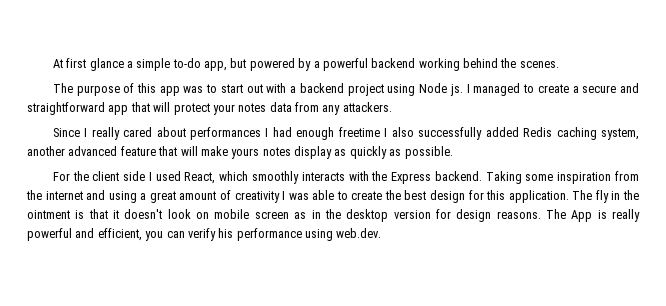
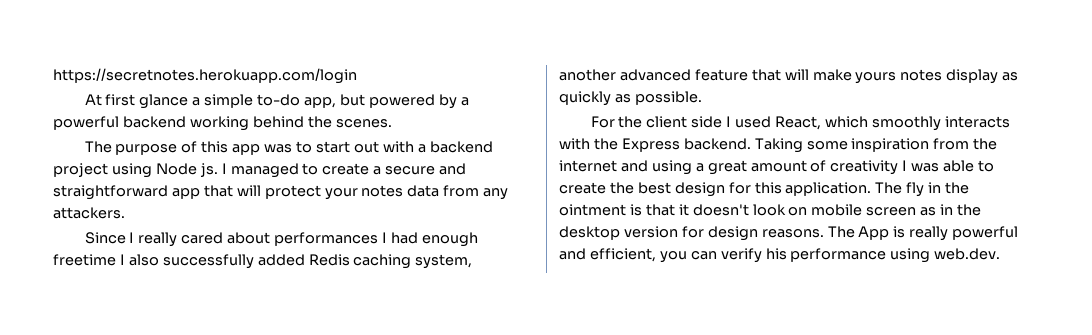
(52, 63) none -> [53,68,357,84] https://secretnotes.herokuapp.com/login //

